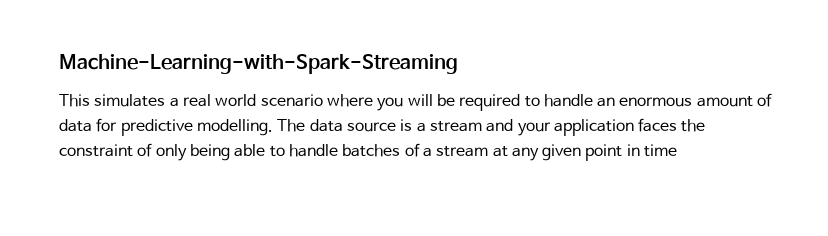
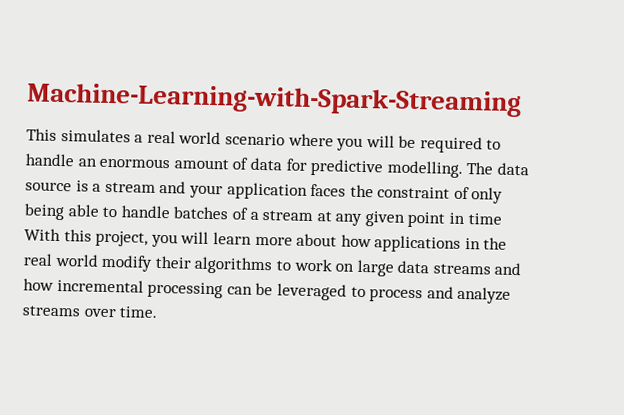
(678, 150) none -> [24,228,508,253] [23,253,522,277] [23,278,512,304] [22,305,159,318] With this project, you will learn more about how applications in the real world modify their algorithms to work on large data streams and how incremental processing can be leveraged to process and analyze streams over time.

